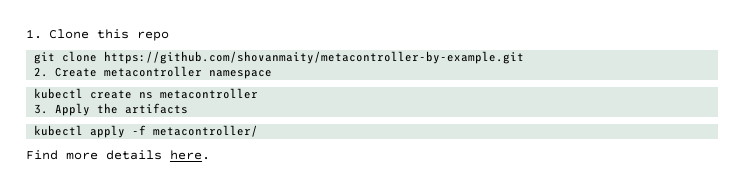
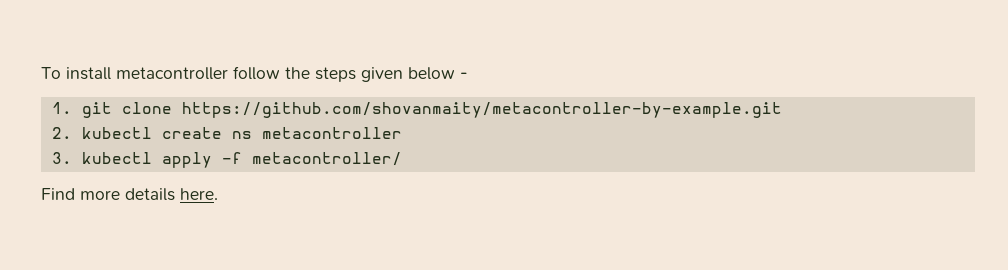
[26,29,169,41] 1. Clone this repo // -> [41,66,468,82] [51,102,72,114] To install metacontroller follow the steps given below - // 1.
[55,66,273,79] Create metacontroller namespace // -> (72, 133) none
[55,103,189,116] Apply the artifacts // -> (72, 158) none

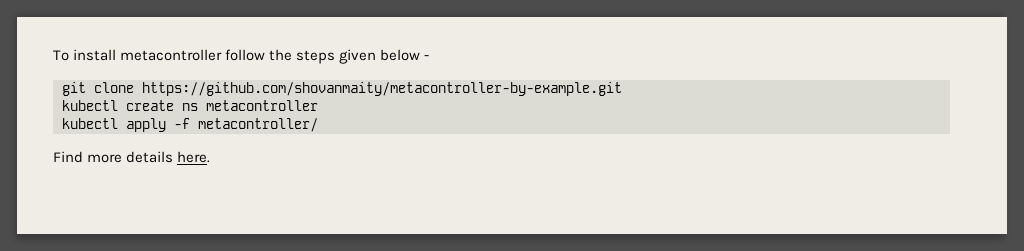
[51,102,72,114] 1. -> (430, 57) none
[51,127,72,139] 2. -> (622, 89) none
[51,152,72,164] 3. -> (318, 105) none

